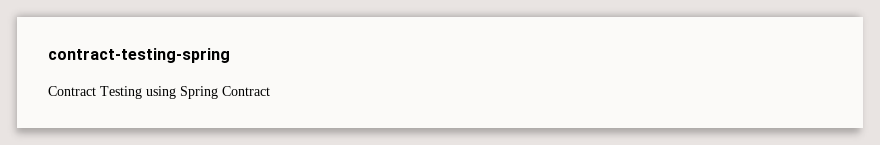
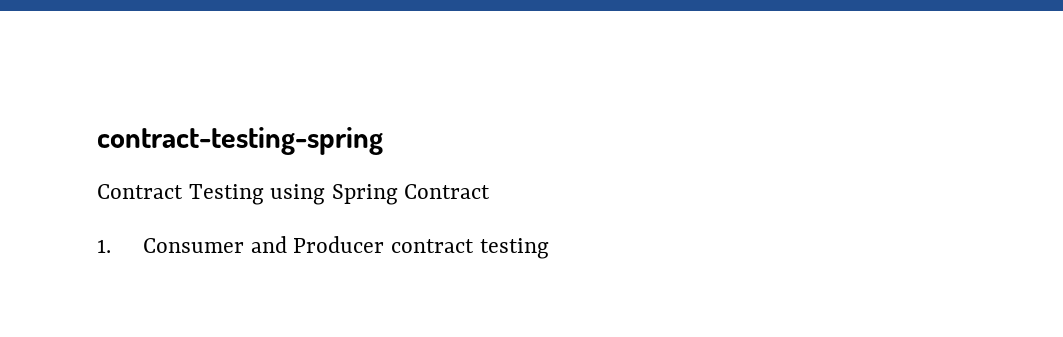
(270, 91) none -> [97,236,549,259] // 1. Consumer and Producer contract testing

